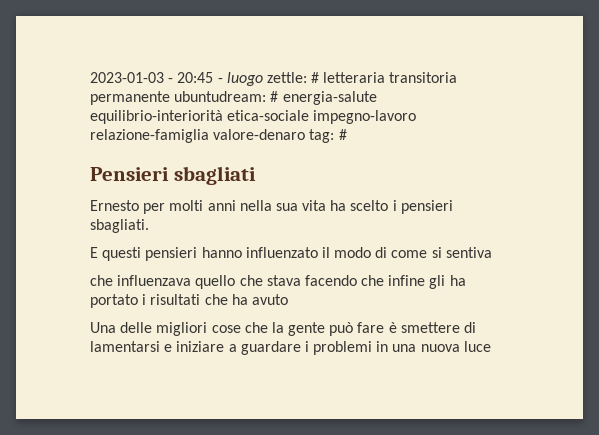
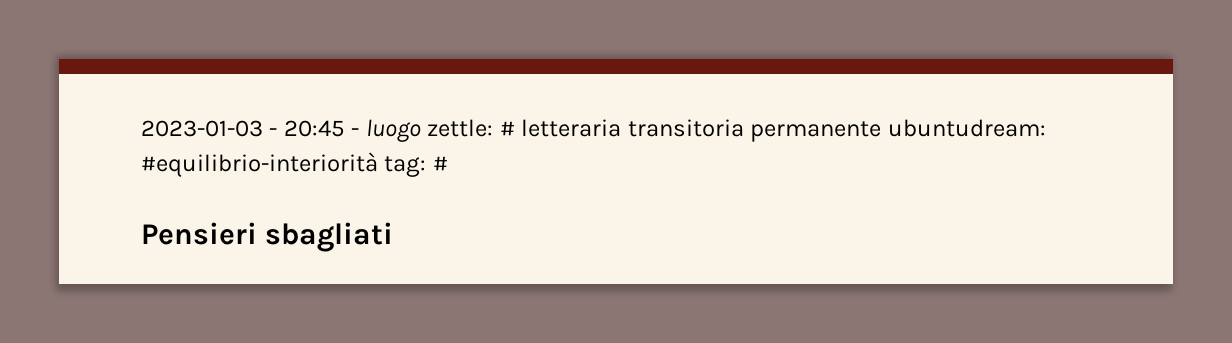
[270,91,377,105] [90,110,417,124] [90,129,347,143] [90,166,256,185] [90,200,453,214] [90,219,149,233] [90,247,492,261] [90,275,466,289] [90,294,288,308] [90,322,477,336] [90,341,491,355] # energia-salute equilibrio-interiorità etica-sociale impegno-lavoro relazione-famiglia valore-denaro tag: # // Pensieri sbagliati // Ernesto per molti anni nella sua vita ha scelto i pensieri sbagliati. // E questi pensieri hanno influenzato il modo di come si sentiva // che influenzava quello che stava facendo che infine gli ha portato i risultati che ha avuto // Una delle migliori cose che la gente può fare è smettere di lamentarsi e iniziare a guardare i problemi in una nuova luce -> [141,152,448,177] [141,222,394,252] #equilibrio-interiorità tag: # // Pensieri sbagliati

